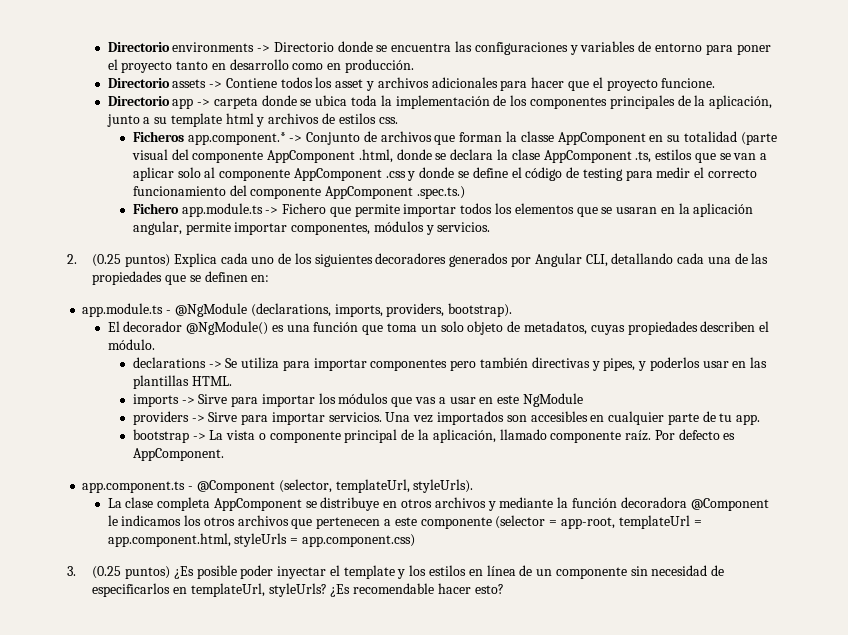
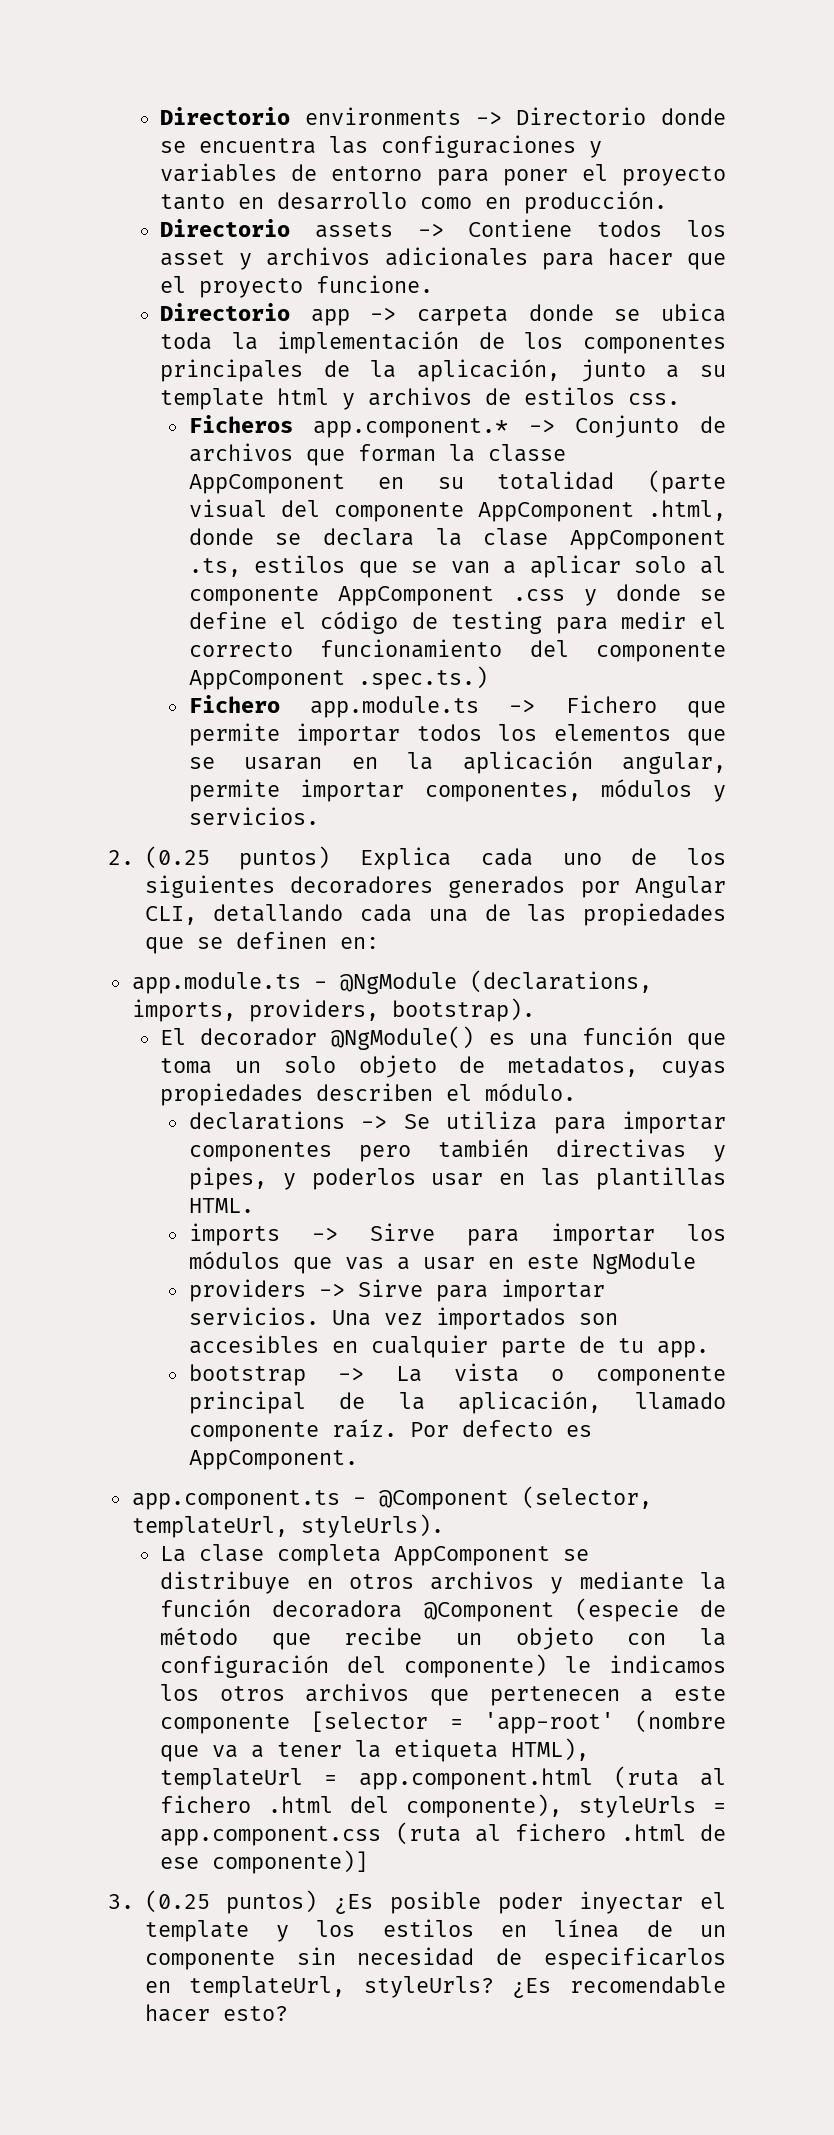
(769, 504) none -> [574,1598,727,1622] [160,1627,726,1650] [160,1654,548,1678] (especie de método que recibe un objeto con la configuración del componente)
[495,515,702,529] [107,533,415,547] (selector = app-root, templateUrl = app.component.html, styleUrls = app.component.css) -> [311,1710,727,1734] [160,1738,590,1762] [160,1766,726,1790] [160,1794,726,1818] [160,1822,726,1846] [160,1850,369,1874] [selector = 'app-root' (nombre que va a tener la etiqueta HTML), templateUrl = app.component.html (ruta al fichero .html del componente), styleUrls = app.component.css (ruta al fichero .html de ese componente)]

